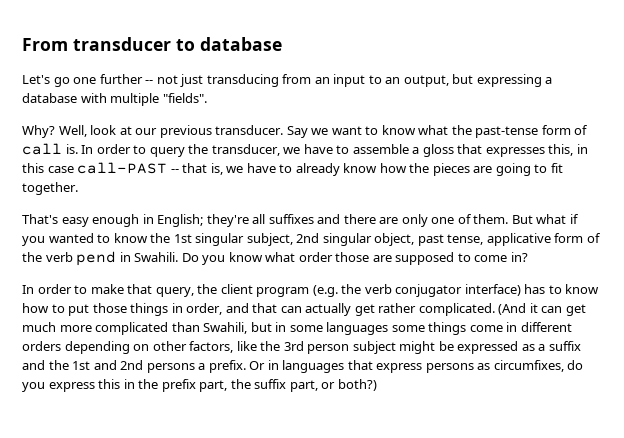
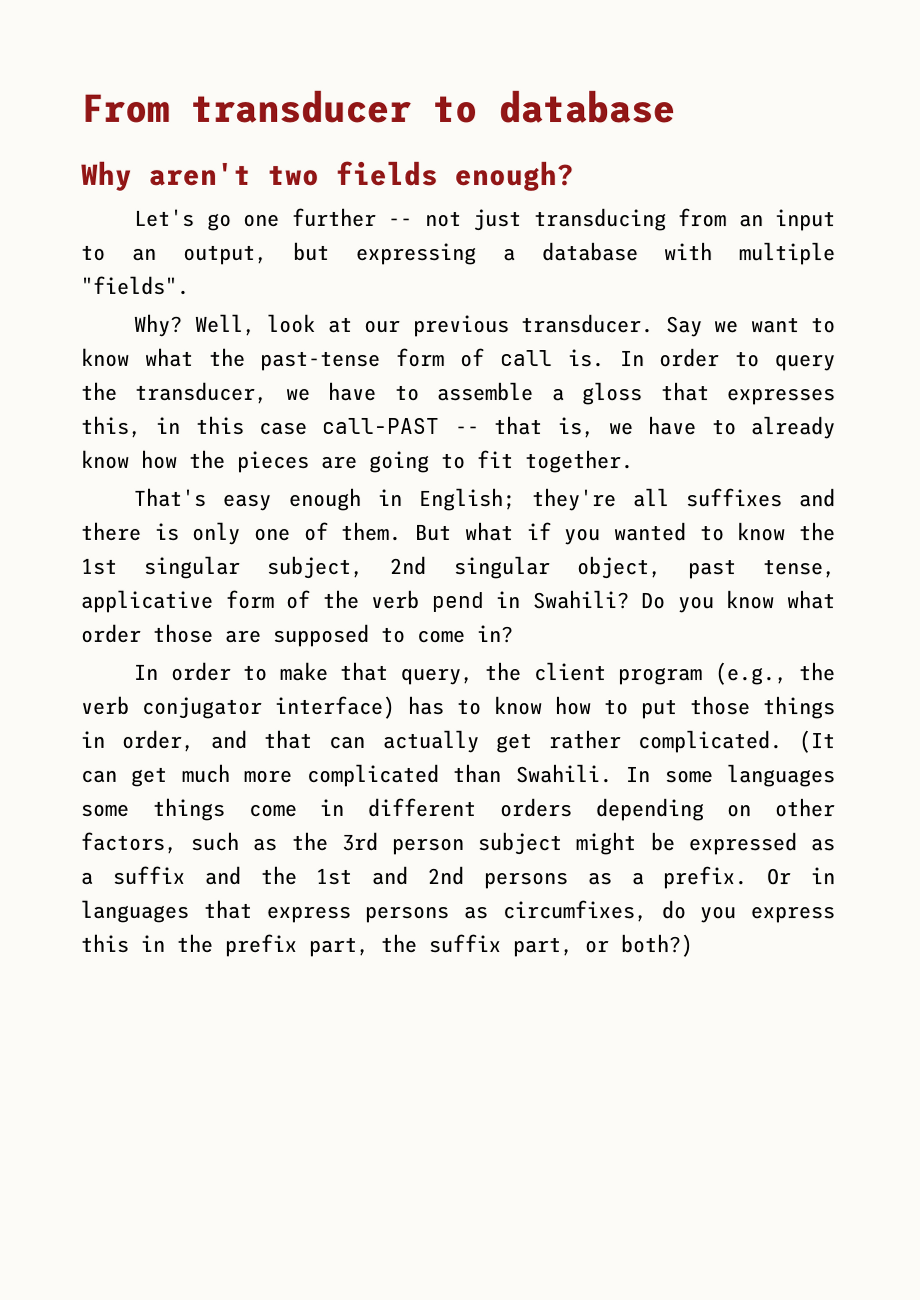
(282, 44) none -> [81,160,575,192] // Why aren't two fields enough?
[379,217,399,224] are -> [154,522,180,541] is
[134,252,179,262] Swahili. -> [532,590,630,610] Swahili?
[312,285,338,297] (e.g. -> [713,662,787,686] (e.g.,
[498,303,538,315] (And it -> [797,730,835,754] (It
[203,322,287,334] Swahili, but in -> [514,764,651,784] Swahili. In
[236,341,257,351] like -> [190,831,278,851] such as
(195, 368) none -> [586,872,612,886] as

